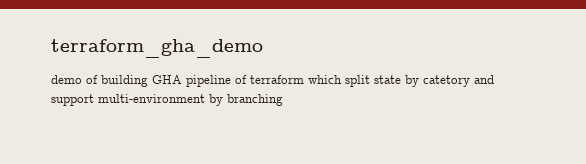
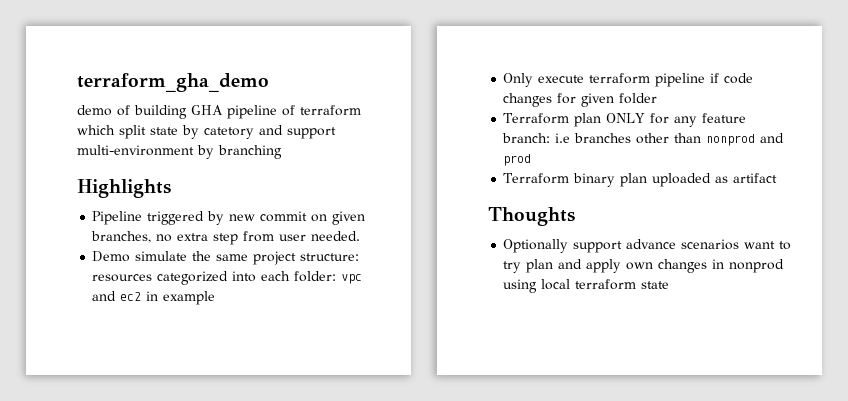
(283, 100) none -> [77,179,171,198] [92,211,366,225] [91,231,361,245] [92,251,360,265] [92,271,363,285] [92,291,216,305] [503,73,754,87] [503,93,658,107] [503,113,747,127] [502,133,785,146] [503,154,532,166] [503,173,778,187] [488,207,575,226] [503,239,792,253] [503,259,785,273] [503,279,670,293] // Highlights // Pipeline triggered by new commit on given branches, no extra step from user needed. // Demo simulate the same project structure: resources categorized into each folder: vpc and ec2 in example // Only execute terraform pipeline if code changes for given folder // Terraform plan ONLY for any feature branch: i.e branches other than nonprod and prod // Terraform binary plan uploaded as artifact // Thoughts // Optionally support advance scenarios want to try plan and apply own changes in nonprod using local terraform state

